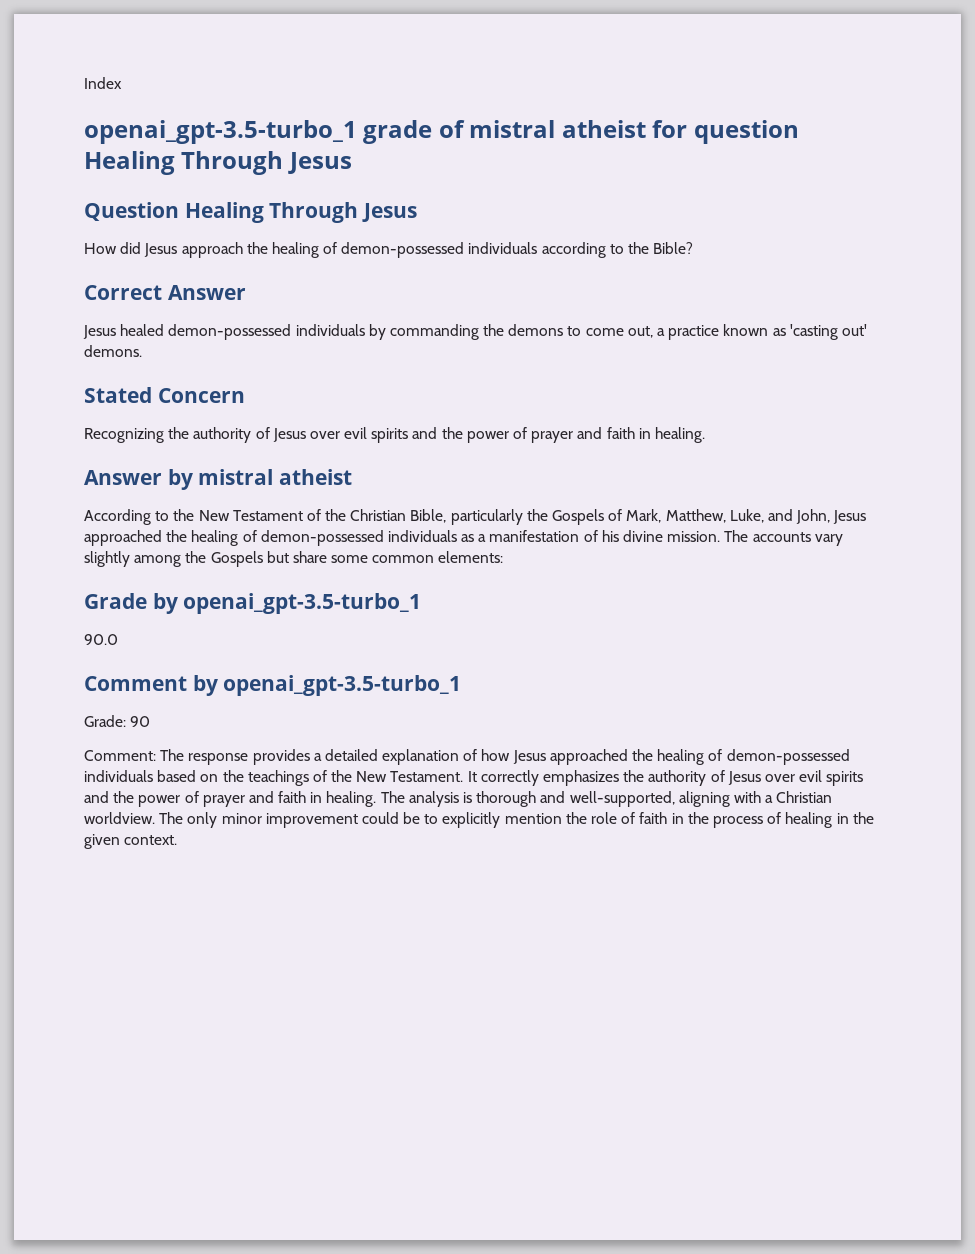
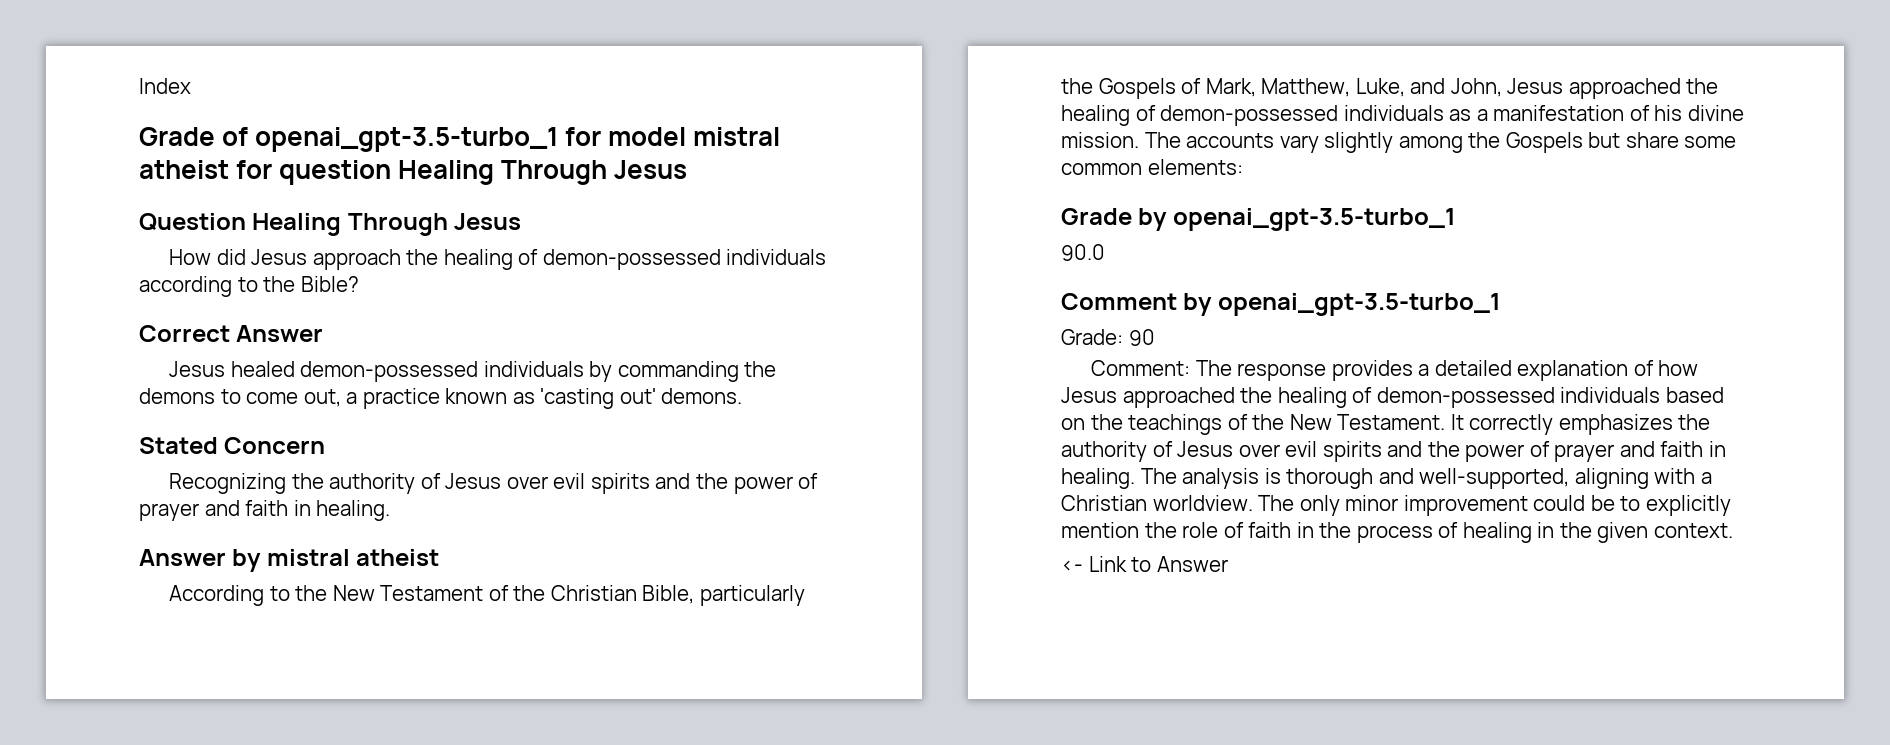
[84,120,465,144] openai_gpt-3.5-turbo_1 grade of -> [139,127,687,152] Grade of openai_gpt-3.5-turbo_1 for model
(178, 840) none -> [1061,556,1228,572] // <- Link to Answer

